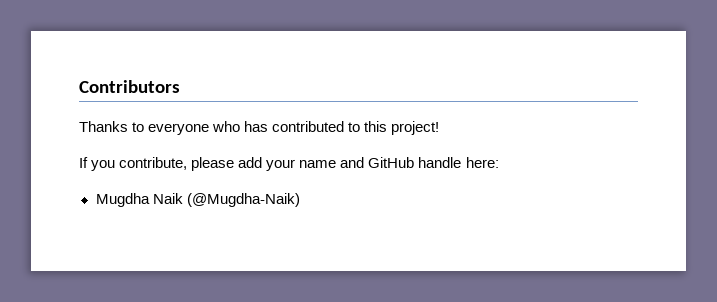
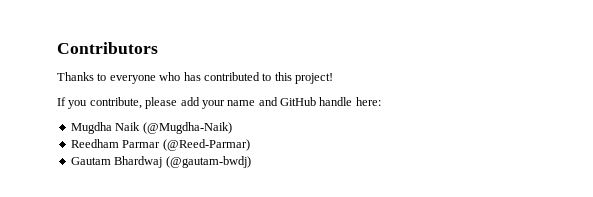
(300, 200) none -> [70,139,250,151] [70,156,251,168] // Reedham Parmar (@Reed-Parmar) // Gautam Bhardwaj (@gautam-bwdj)

